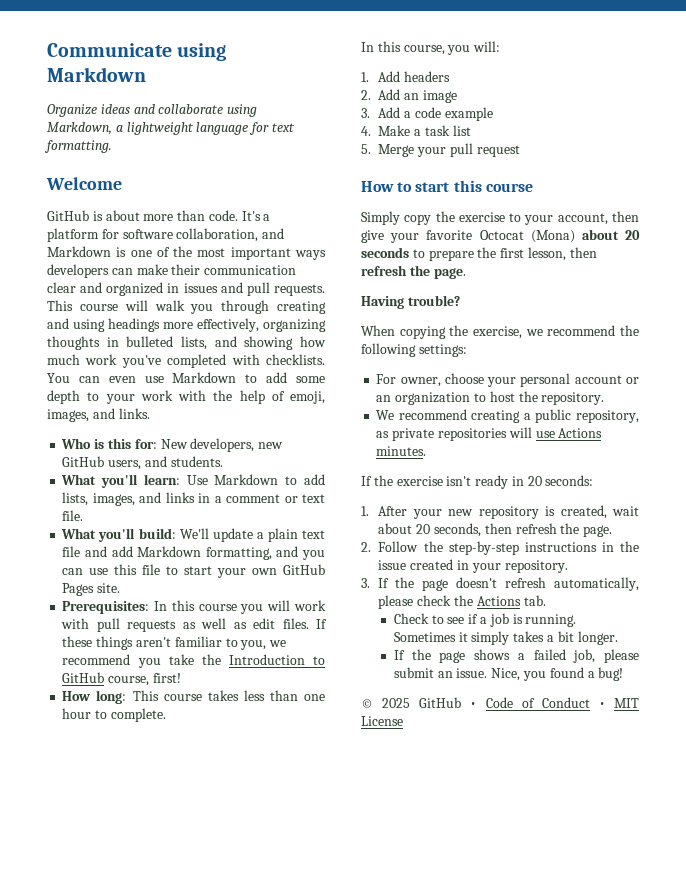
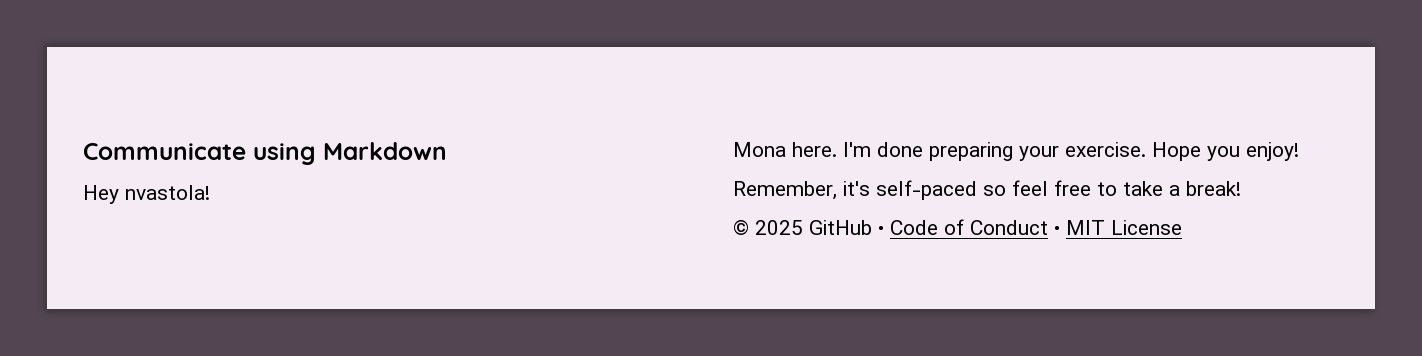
[47,104,258,117] [47,122,295,135] [44,140,112,153] [46,177,122,190] [47,210,271,221] [47,228,285,242] [47,246,326,260] [47,264,297,278] [47,282,325,296] [47,300,326,314] [47,318,326,332] [47,336,326,350] [47,354,325,368] [47,372,325,383] [47,390,325,404] [47,408,150,422] [61,438,284,452] [62,456,223,470] [61,474,326,488] [62,492,325,506] [62,510,84,521] [61,528,325,542] [62,546,325,560] [62,564,325,578] [62,583,121,596] [62,600,327,614] [61,618,327,632] [62,636,287,650] [62,654,325,668] [62,672,181,686] [62,690,325,704] [62,708,166,722] [361,41,501,55] [361,71,451,82] [361,89,458,103] [361,107,493,121] [361,125,471,136] [361,143,520,157] [361,180,533,192] [361,211,639,225] [361,229,640,243] [361,247,597,261] [361,265,466,279] [361,295,460,309] [361,325,639,339] [361,343,467,357] [376,373,639,387] [376,391,605,405] [376,409,639,423] [376,427,603,441] [376,446,427,456] [361,475,594,489] [361,505,639,519] [378,523,613,537] [361,541,639,555] [378,559,568,573] [361,577,639,591] [378,595,546,609] [393,613,577,627] [393,631,618,645] [393,649,639,663] [393,667,624,681] Organize ideas and collaborate using Markdown, a lightweight language for text formatting. // Welcome // GitHub is about more than code. It's a platform for software collaboration, and Markdown is one of the most important ways developers can make their communication clear and organized in issues and pull requests. This course will walk you through creating and using headings more effectively, organizing thoughts in bulleted lists, and showing how much work you've completed with checklists. You can even use Markdown to add some depth to your work with the help of emoji, images, and links. // Who is this for: New developers, new GitHub users, and students. // What you'll learn: Use Markdown to add lists, images, and links in a comment or text file. // What you'll build: We'll update a plain text file and add Markdown formatting, and you can use this file to start your own GitHub Pages site. // Prerequisites: In this course you will work with pull requests as well as edit files. If these things aren't familiar to you, we recommend you take the Introduction to GitHub course, first! // How long: This course takes less than one hour to complete. // In this course, you will: // 1. Add headers // 2. Add an image // 3. Add a code example // 4. Make a task list // 5. Merge your pull request // How to start this course // Simply copy the exercise to your account, then give your favorite Octocat (Mona) about 20 seconds to prepare the first lesson, then refresh the page. // Having trouble? // When copying the exercise, we recommend the following settings: // For owner, choose your personal account or an organization to host the repository. // We recommend creating a public repository, as private repositories will use Actions minutes. // If the exercise isn't ready in 20 seconds: // 1. After your new repository is created, wait about 20 seconds, then refresh the page. // 2. Follow the step-by-step instructions in the issue created in your repository. // 3. If the page doesn't refresh automatically, please check the Actions tab. // Check to see if a job is running. Sometimes it simply takes a bit longer. // If the page shows a failed job, please submit an issue. Nice, you found a bug! -> [83,185,210,204] [733,142,1299,161] [733,180,1241,200] Hey nvastola! // Mona here. I'm done preparing your exercise. Hope you enjoy! // Remember, it's self-paced so feel free to take a break!

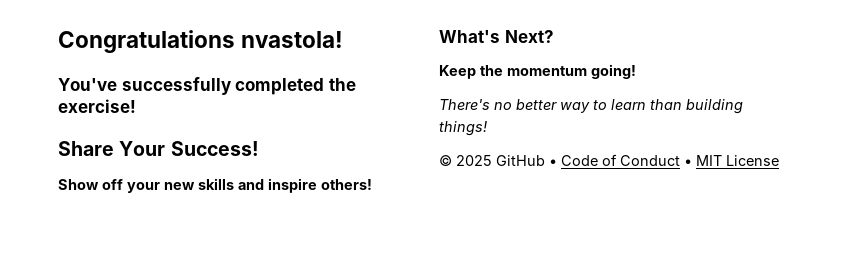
[83,142,447,165] [83,185,210,204] [733,142,1299,161] [733,180,1241,200] Communicate using Markdown // Hey nvastola! // Mona here. I'm done preparing your exercise. Hope you enjoy! // Remember, it's self-paced so feel free to take a break! -> [58,30,344,53] [58,77,356,95] [58,99,136,113] [58,141,259,156] [58,178,372,193] [439,30,554,43] [439,64,636,79] [439,99,743,114] [439,121,487,136] Congratulations nvastola! // You've successfully completed the exercise! // Share Your Success! // Show off your new skills and inspire others! // What's Next? // Keep the momentum going! // There's no better way to learn than building things!

